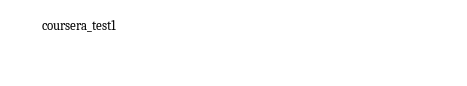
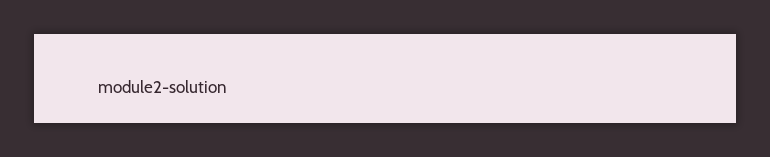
[42,20,116,32] coursera_test1 -> [98,80,227,93] module2-solution

